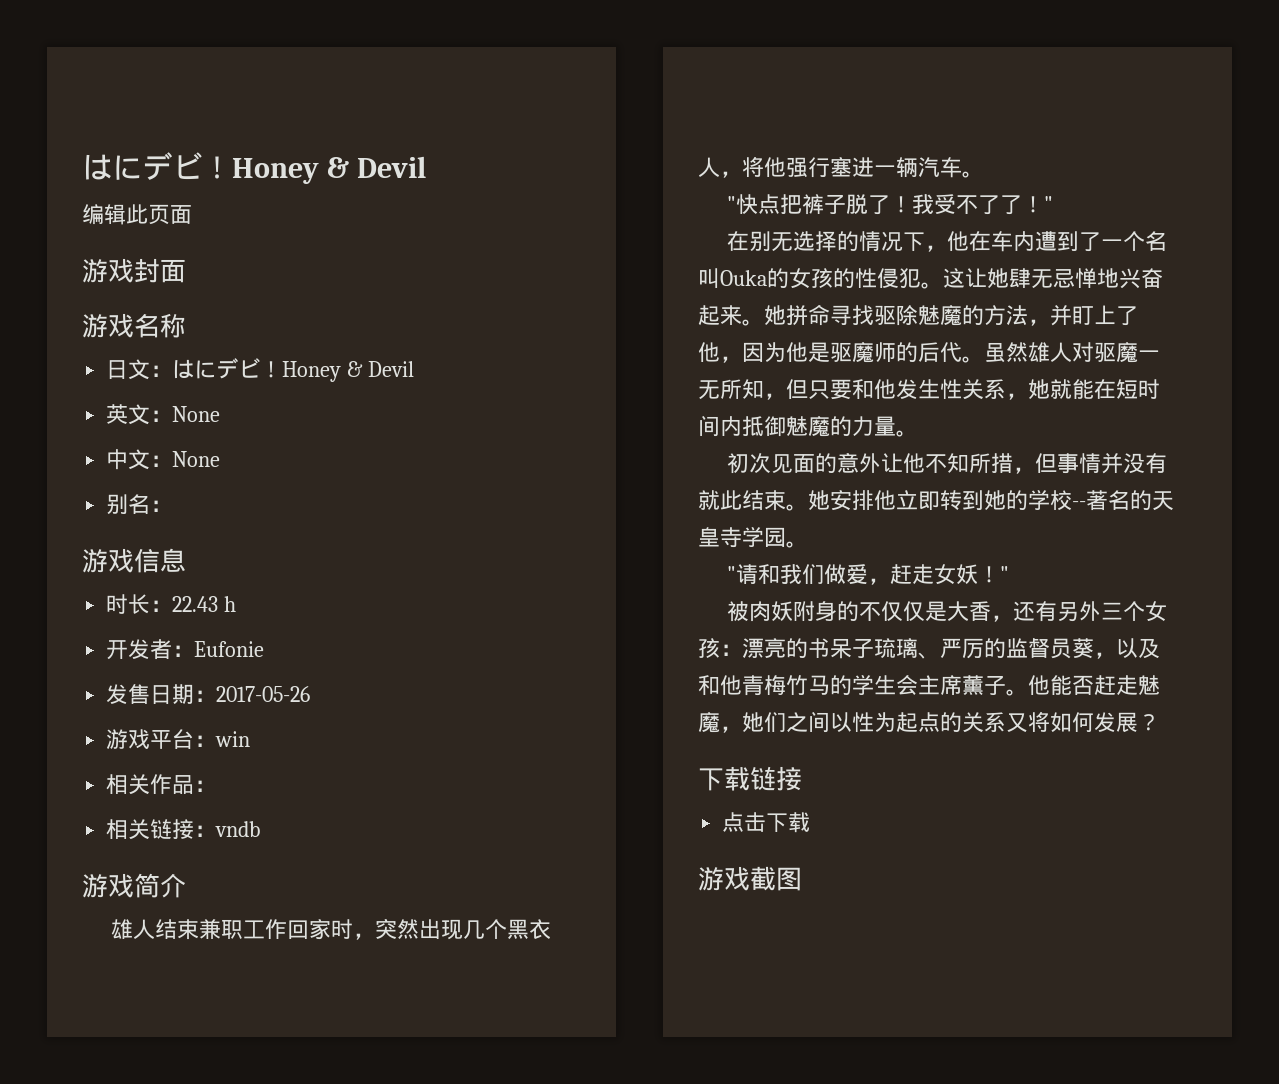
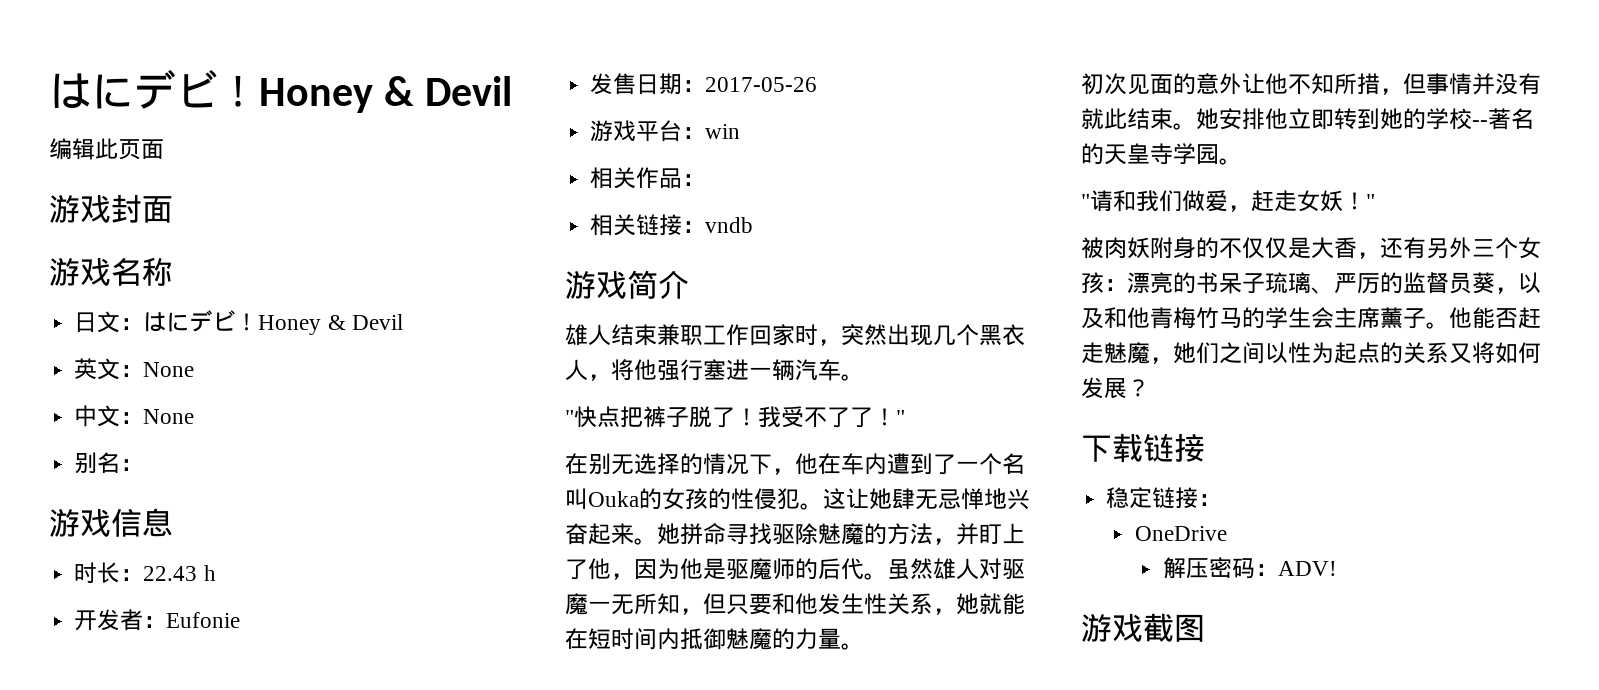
[722,812,811,833] 点击下载 -> [1106,487,1222,509] [1134,526,1227,541] [1162,557,1337,579] 稳定链接： // OneDrive // 解压密码：ADV!

